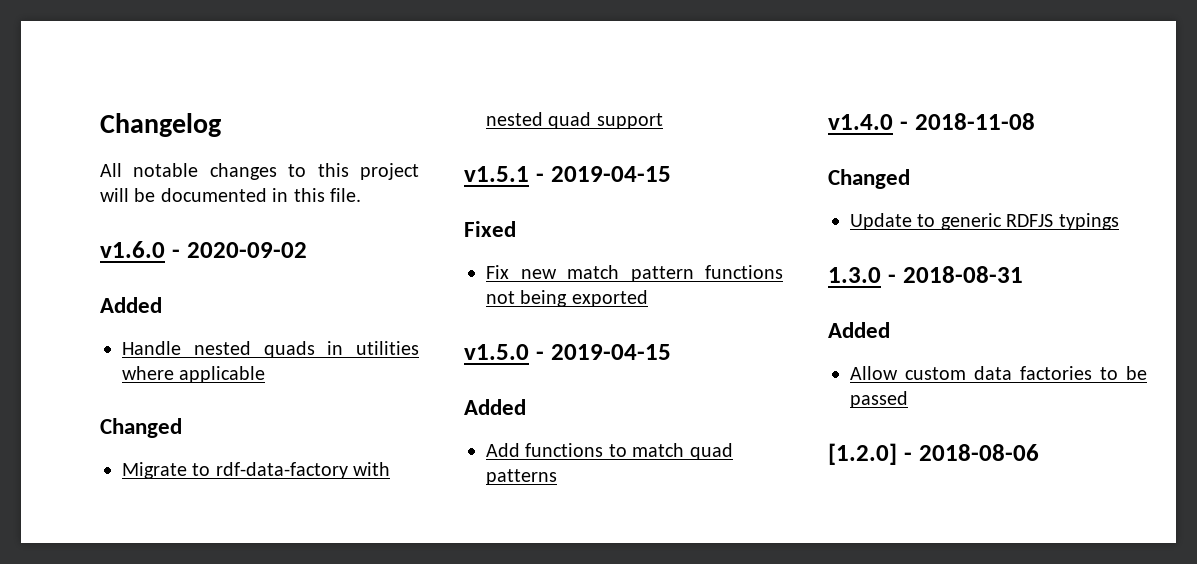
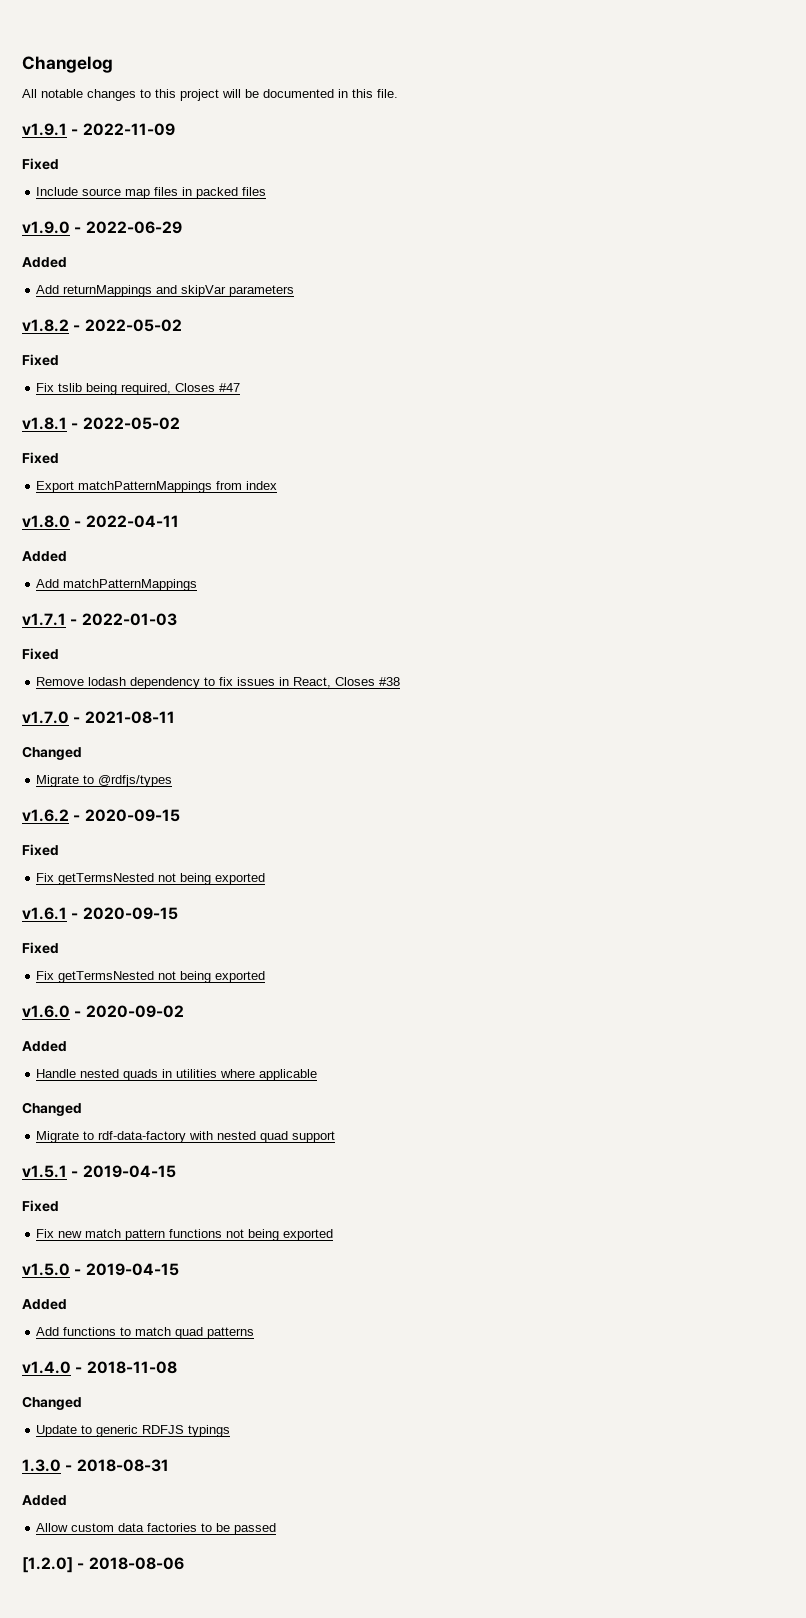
(361, 195) none -> [22,123,175,136] [22,158,59,170] [36,187,267,199] [22,221,182,234] [22,257,67,268] [36,285,295,297] [22,319,182,332] [22,354,59,366] [36,383,241,395] [22,417,180,430] [22,452,59,464] [36,481,278,493] [22,515,179,528] [22,551,67,562] [36,579,198,591] [22,613,177,626] [22,648,59,660] [36,677,401,689] [22,711,175,724] [22,746,82,760] [36,775,173,787] [22,809,180,822] [22,844,59,856] [36,873,266,885] [22,907,178,920] [22,942,59,954] [36,971,266,983] // v1.9.1 - 2022-11-09 // Fixed // Include source map files in packed files // v1.9.0 - 2022-06-29 // Added // Add returnMappings and skipVar parameters // v1.8.2 - 2022-05-02 // Fixed // Fix tslib being required, Closes #47 // v1.8.1 - 2022-05-02 // Fixed // Export matchPatternMappings from index // v1.8.0 - 2022-04-11 // Added // Add matchPatternMappings // v1.7.1 - 2022-01-03 // Fixed // Remove lodash dependency to fix issues in React, Closes #38 // v1.7.0 - 2021-08-11 // Changed // Migrate to @rdfjs/types // v1.6.2 - 2020-09-15 // Fixed // Fix getTermsNested not being exported // v1.6.1 - 2020-09-15 // Fixed // Fix getTermsNested not being exported

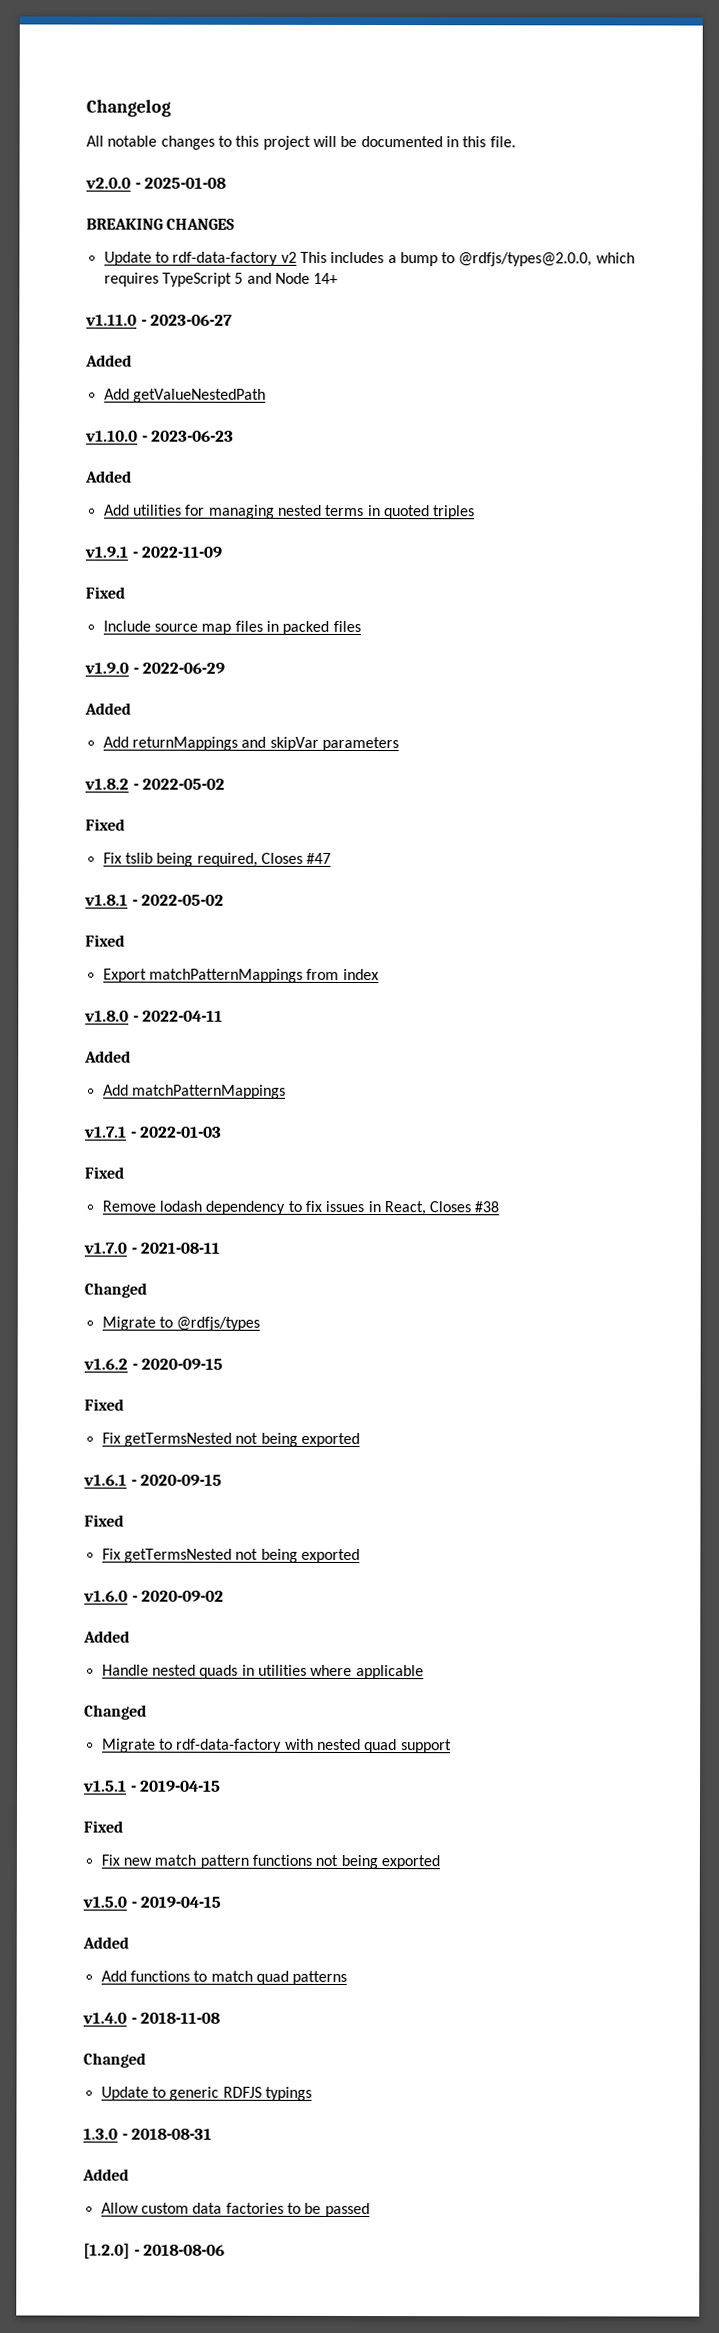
(398, 93) none -> [85,177,227,189] [86,218,236,230] [103,251,635,267] [103,272,339,287] [85,314,234,326] [85,354,132,367] [103,388,266,403] [85,430,235,442] [85,470,132,483] [103,504,476,520] // v2.0.0 - 2025-01-08 // BREAKING CHANGES // Update to rdf-data-factory v2 This includes a bump to @rdfjs/types@2.0.0, which requires TypeScript 5 and Node 14+ // v1.11.0 - 2023-06-27 // Added // Add getValueNestedPath // v1.10.0 - 2023-06-23 // Added // Add utilities for managing nested terms in quoted triples

